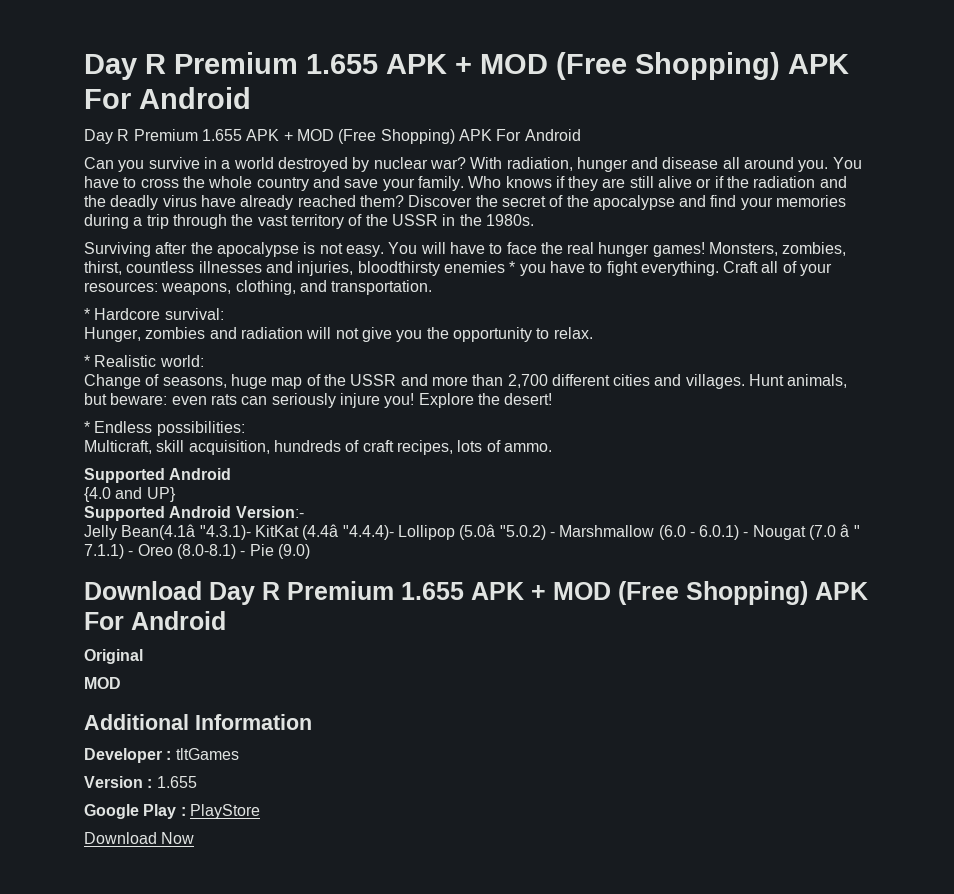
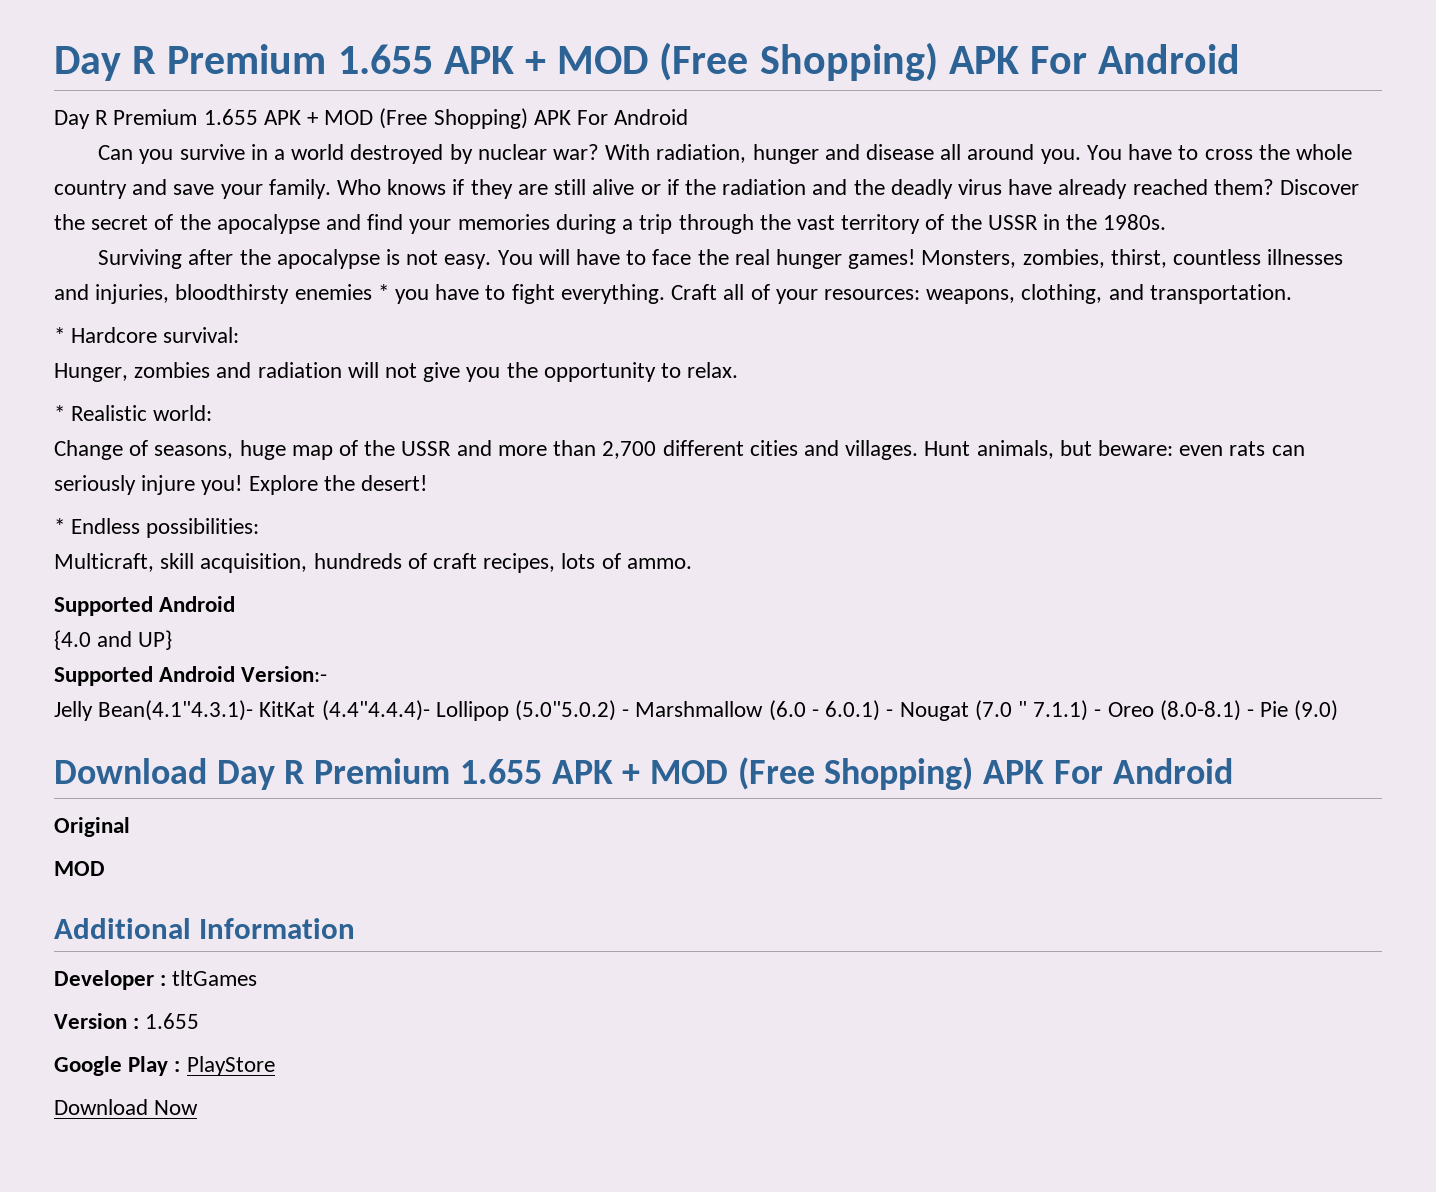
[121,524,546,540] Bean(4.1â "4.3.1)- KitKat (4.4â "4.4.4)- Lollipop (5.0â "5.0.2) -> [98,700,617,721] Bean(4.1"4.3.1)- KitKat (4.4"4.4.4)- Lollipop (5.0"5.0.2)
[840,524,850,537] â -> (1012, 710) none

